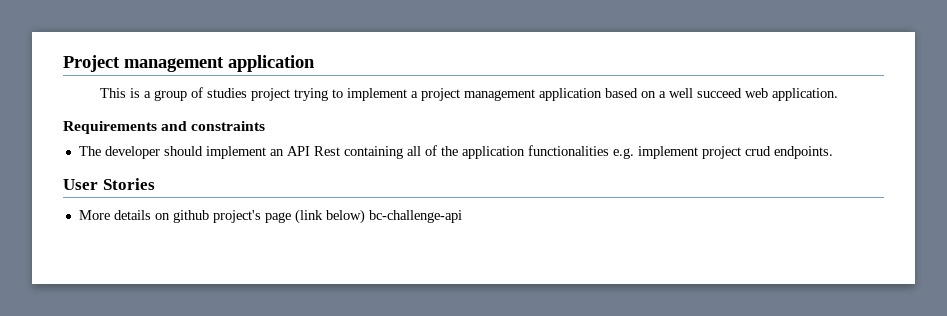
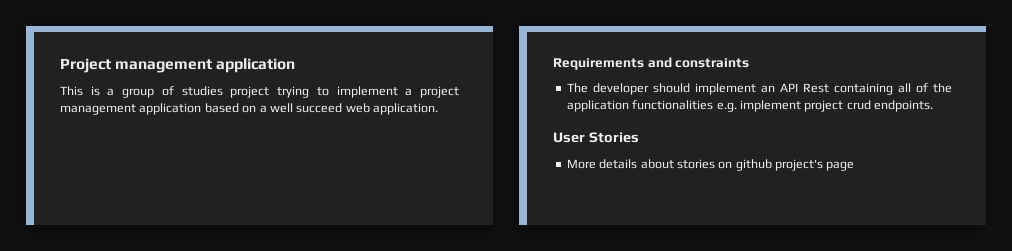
(151, 215) none -> [640,159,715,169] about stories
[294,209,462,224] (link below) bc-challenge-api -> (855, 166) none

